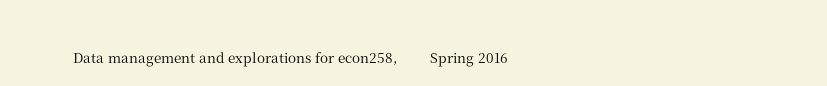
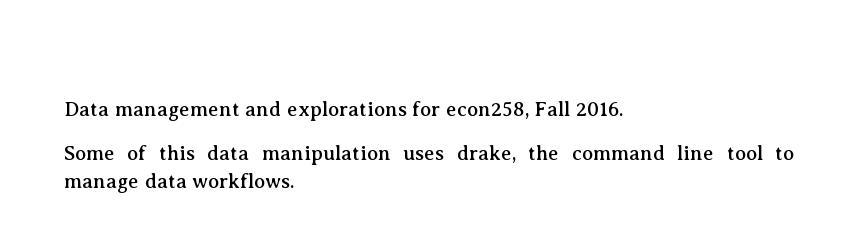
[430,53,508,67] Spring 2016 -> [534,101,623,116] [64,145,795,165] [64,173,295,193] Fall 2016. // Some of this data manipulation uses drake, the command line tool to manage data workflows.

